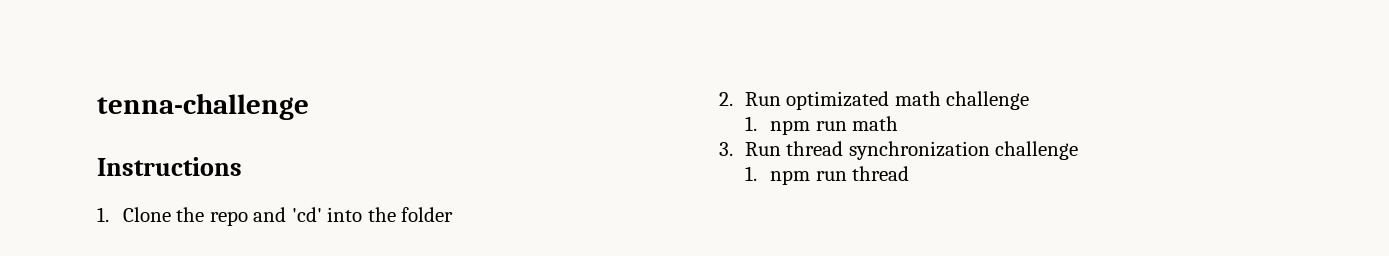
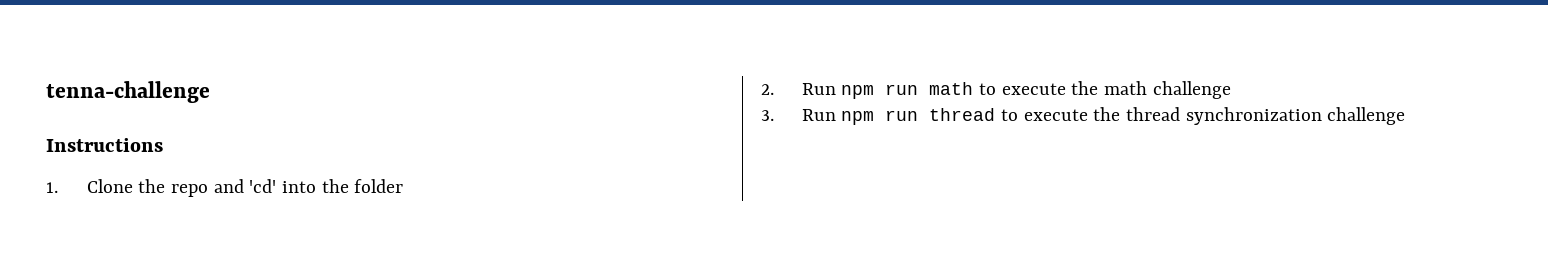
[786,91,1030,110] [744,116,899,135] [719,142,781,156] optimizated math challenge // 1. npm run math // 3. Run -> [841,81,1231,99] [761,107,1121,125] npm run math to execute the math challenge // 3. Run npm run thread to execute the
[744,166,910,185] // 1. npm run thread -> (1406, 116) none

